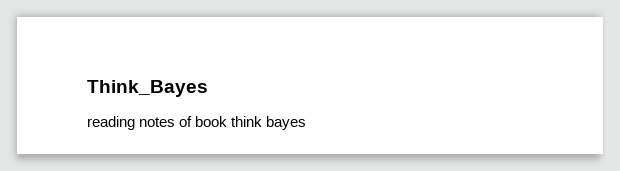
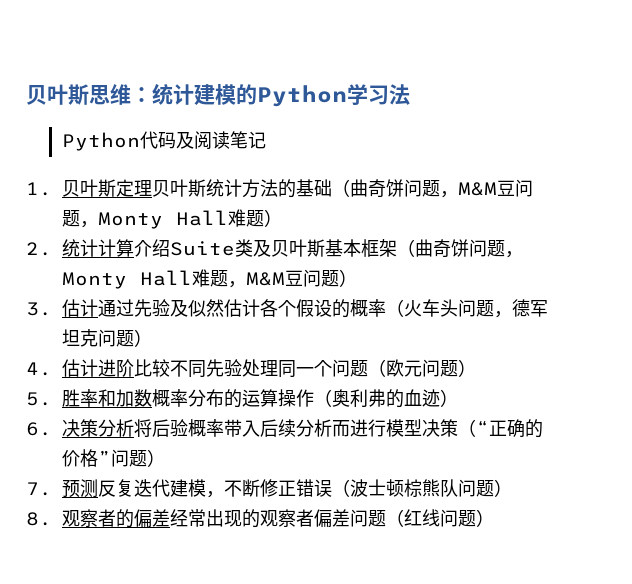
[87,80,208,97] [87,116,307,130] Think_Bayes // reading notes of book think bayes -> [26,83,410,107] [61,131,266,151] [26,179,533,198] [61,209,282,229] [26,239,523,258] [61,269,357,289] [26,299,548,318] [61,329,152,347] [26,359,476,378] [26,389,458,408] [26,419,543,438] [61,449,165,467] [26,479,512,498] [26,509,494,528] 贝叶斯思维：统计建模的Python学习法 // Python代码及阅读笔记 // 1.贝叶斯定理贝叶斯统计方法的基础（曲奇饼问题，M&M豆问题，Monty Hall难题） // 2.统计计算介绍Suite类及贝叶斯基本框架（曲奇饼问题，Monty Hall难题，M&M豆问题） // 3.估计通过先验及似然估计各个假设的概率（火车头问题，德军坦克问题） // 4.估计进阶比较不同先验处理同一个问题（欧元问题） // 5.胜率和加数概率分布的运算操作（奥利弗的血迹） // 6.决策分析将后验概率带入后续分析而进行模型决策（“正确的价格”问题） // 7.预测反复迭代建模，不断修正错误（波士顿棕熊队问题） // 8.观察者的偏差经常出现的观察者偏差问题（红线问题）

